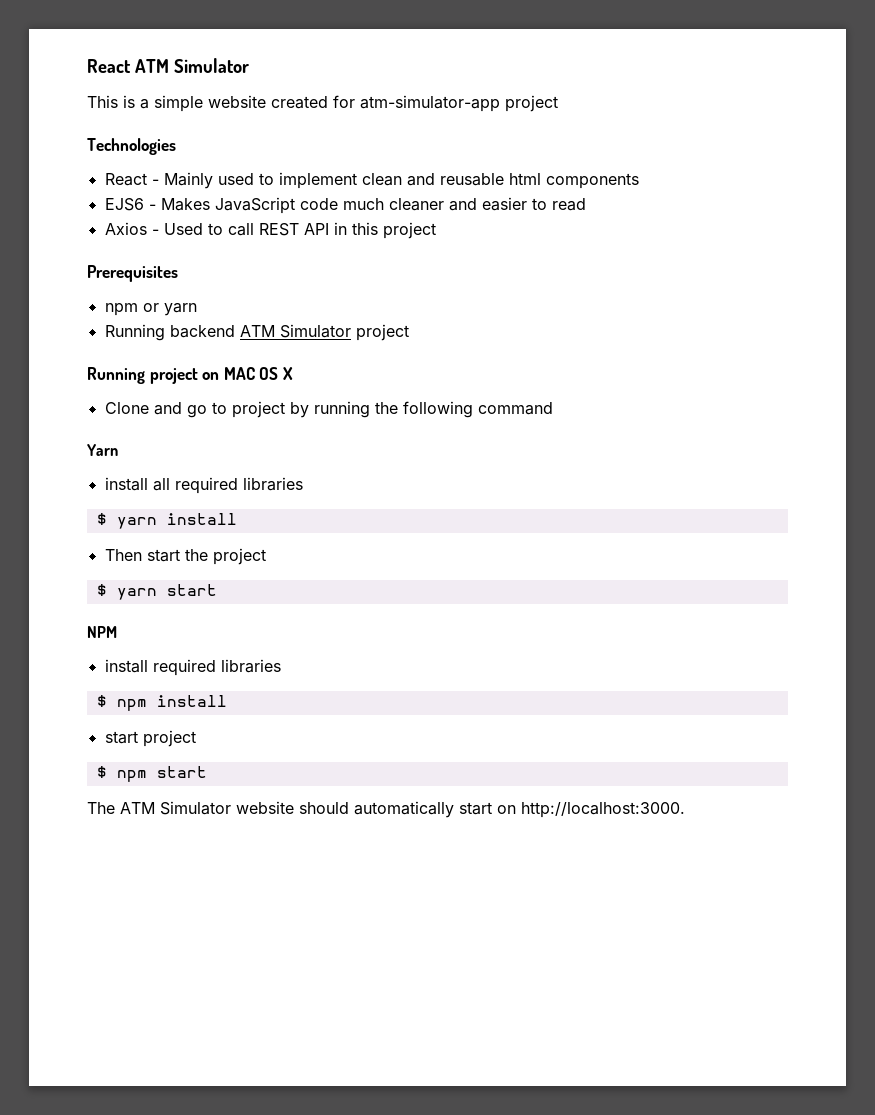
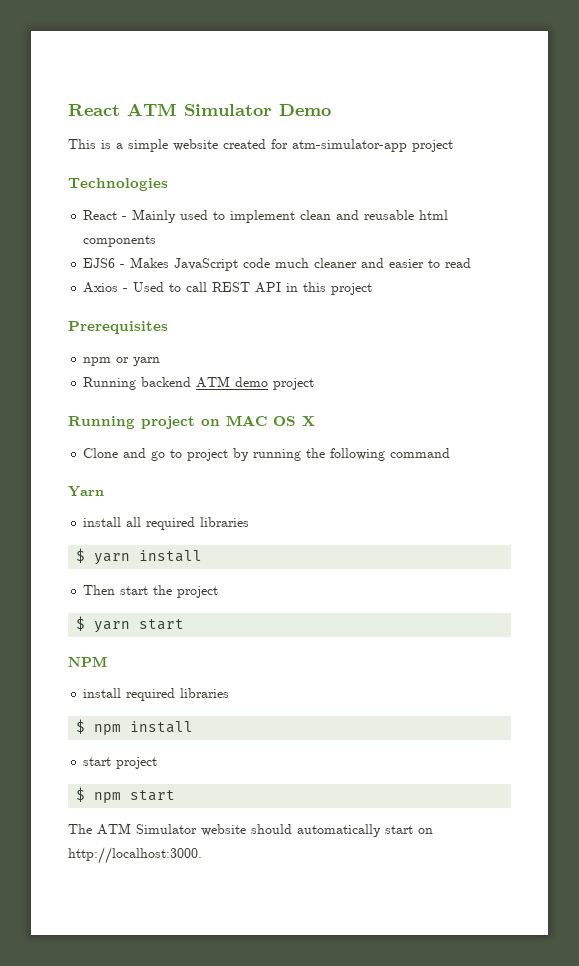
(249, 65) none -> [279,104,331,116] Demo
[279,324,351,338] Simulator -> [235,377,269,387] demo

